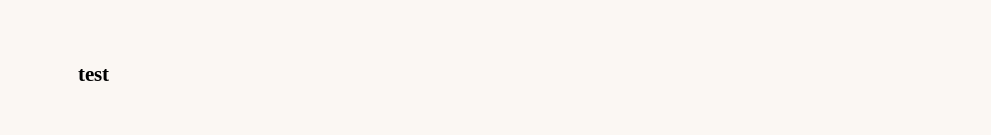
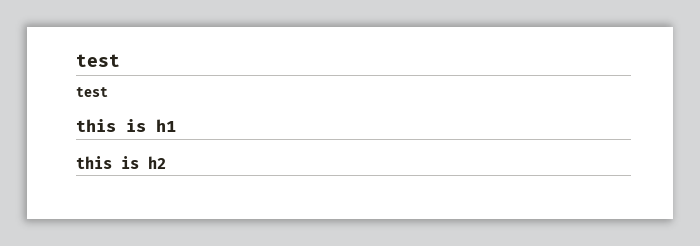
[78,69,109,81] test -> [76,54,120,67] [76,87,108,97] [76,119,176,132] [76,156,166,169] test // test // this is h1 // this is h2

